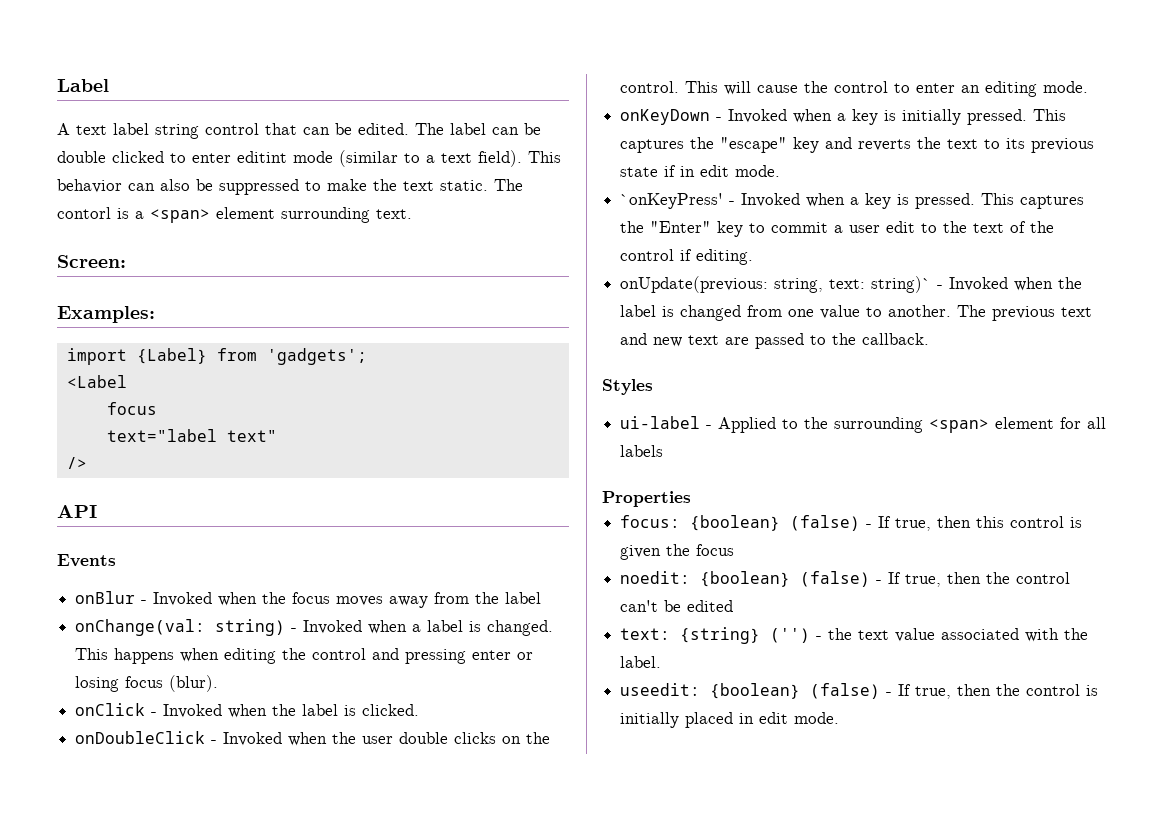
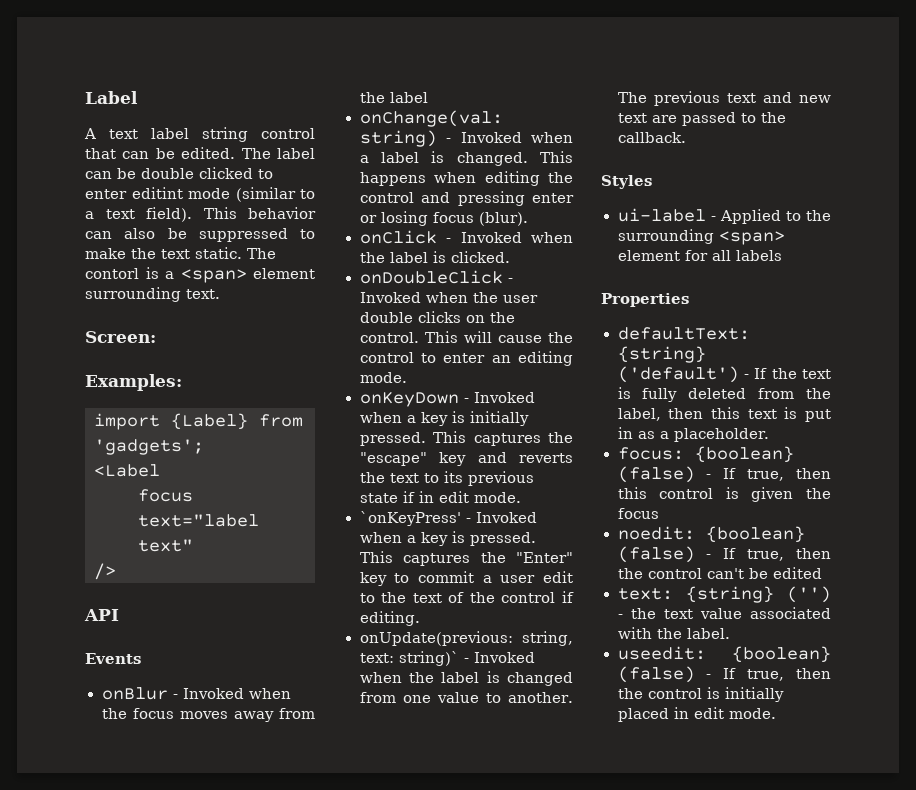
(691, 499) none -> [617,327,750,340] [617,346,706,363] [617,366,831,383] [617,387,831,402] [617,407,831,422] [617,427,770,442] // defaultText: {string} ('default') - If the text is fully deleted from the label, then this text is put in as a placeholder.

